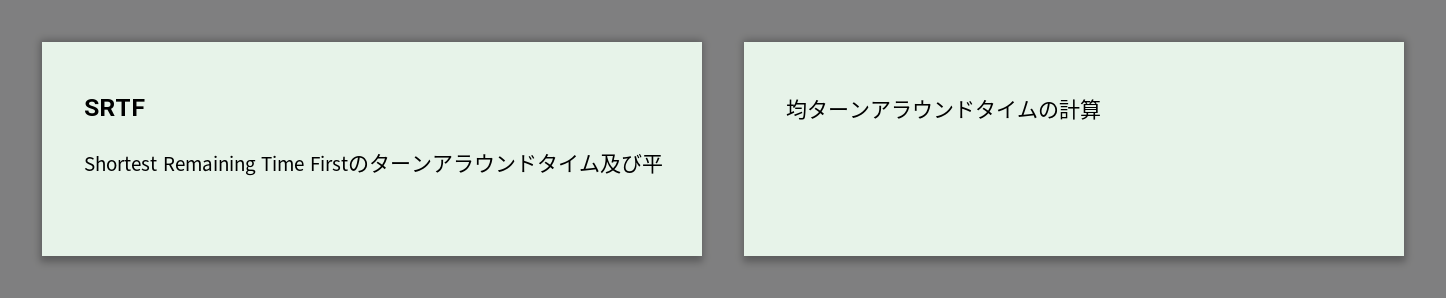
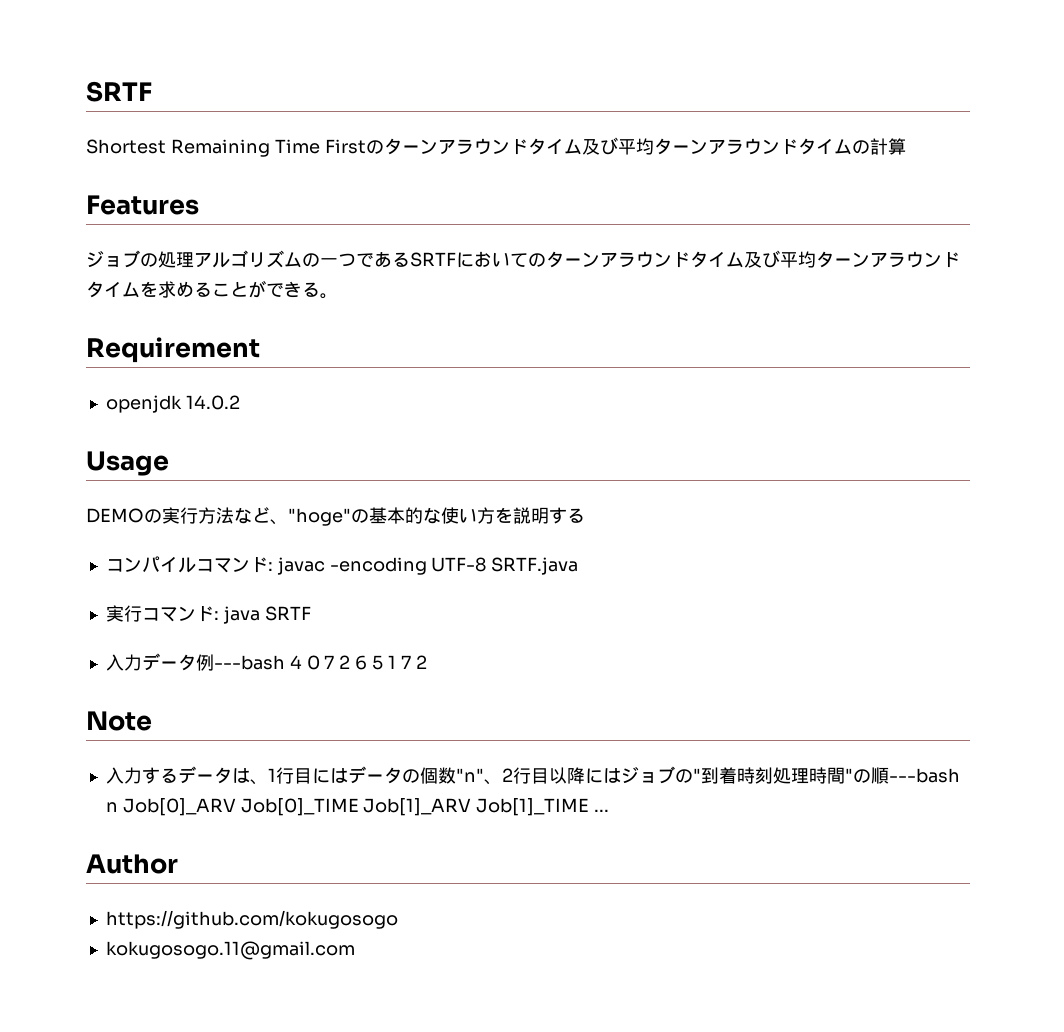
(1101, 109) none -> [86,195,199,215] [86,250,960,268] [86,280,338,299] [86,337,260,363] [105,395,240,413] [86,451,169,476] [86,507,585,526] [105,556,579,575] [105,605,311,624] [105,653,427,671] [86,711,152,731] [105,766,960,785] [105,798,610,816] [86,854,178,874] [105,910,398,929] [105,941,355,960] // Features // ジョブの処理アルゴリズムの一つであるSRTFにおいてのターンアラウンドタイム及び平均ターンアラウンドタイムを求めることができる。 // Requirement // openjdk 14.0.2 // Usage // DEMOの実行方法など、"hoge"の基本的な使い方を説明する // コンパイルコマンド: javac -encoding UTF-8 SRTF.java // 実行コマンド: java SRTF // 入力データ例---bash 4 0 7 2 6 5 1 7 2 // Note // 入力するデータは、1行目にはデータの個数"n"、2行目以降にはジョブの"到着時刻処理時間"の順---bash n Job[0]_ARV Job[0]_TIME Job[1]_ARV Job[1]_TIME ... // Author // https://github.com/kokugosogo // kokugosogo.11@gmail.com

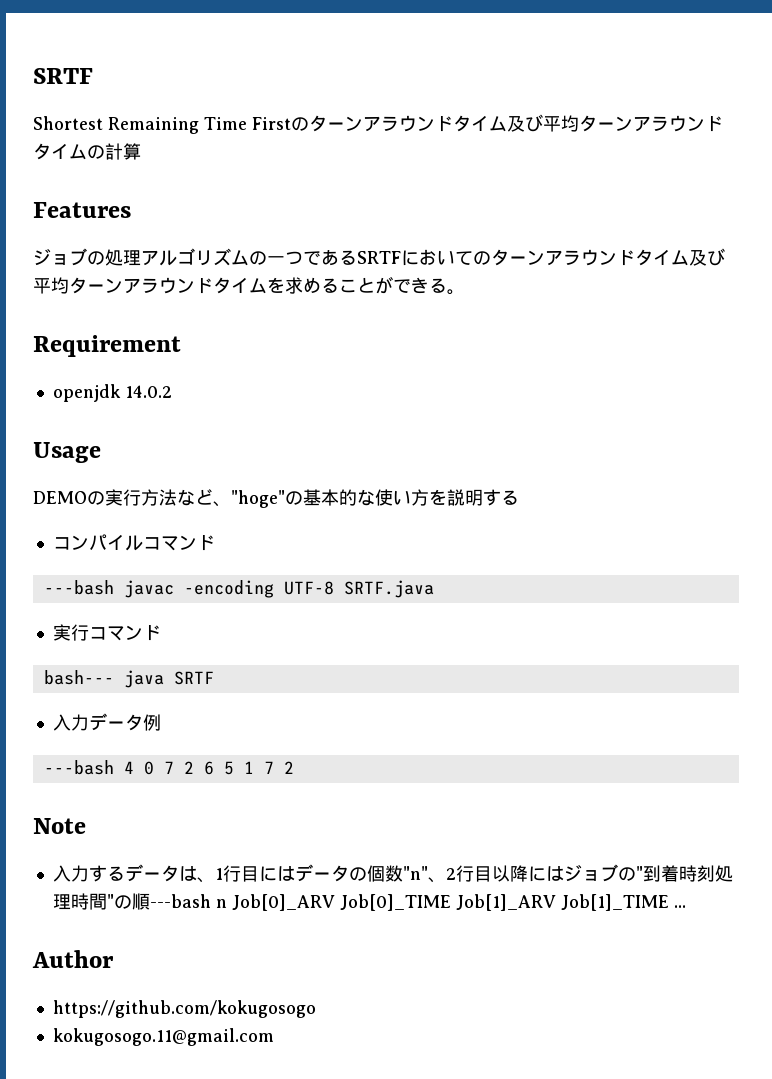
[267,562,273,571] : -> [43,580,114,595] // ---bash
[213,611,219,620] : -> [43,670,114,685] // bash---
(214, 662) none -> (161, 722) //

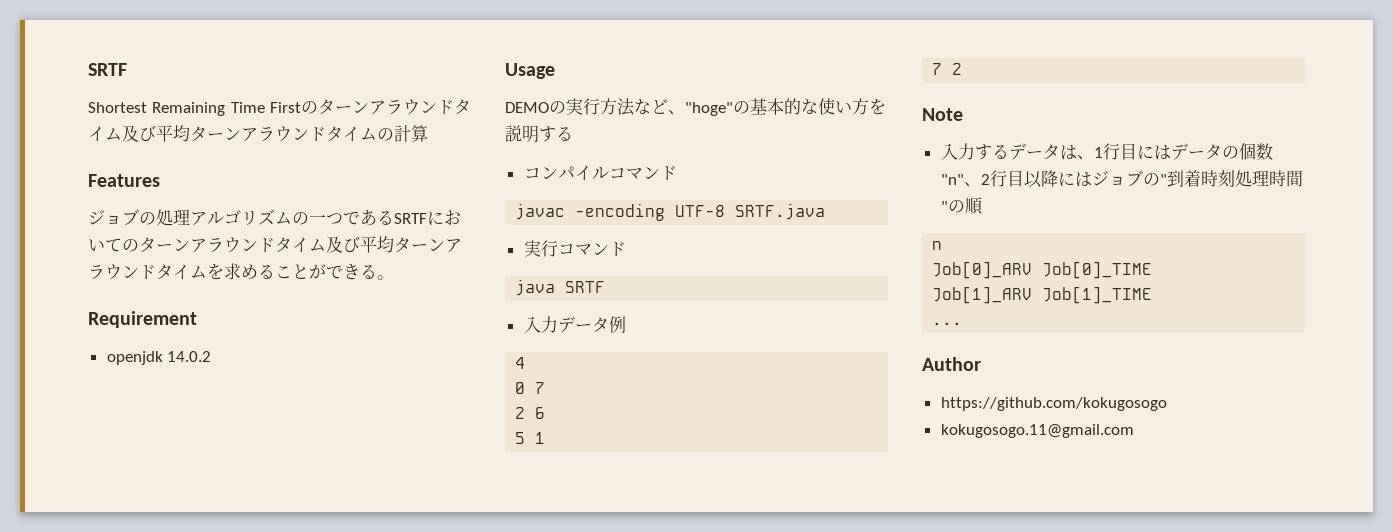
[43,580,114,595] ---bash -> (677, 173) none
[43,670,114,685] bash--- -> (626, 249) none
[43,760,114,775] ---bash -> (626, 324) none
(134, 767) none -> (526, 363) //
(174, 767) none -> (546, 388) //
(214, 768) none -> (546, 413) //
(254, 767) none -> (546, 438) //
[149,894,211,908] ---bash -> (983, 206) //
(227, 903) none -> (943, 245) //
(451, 902) none -> (1153, 270) //
(669, 902) none -> (1153, 295) //

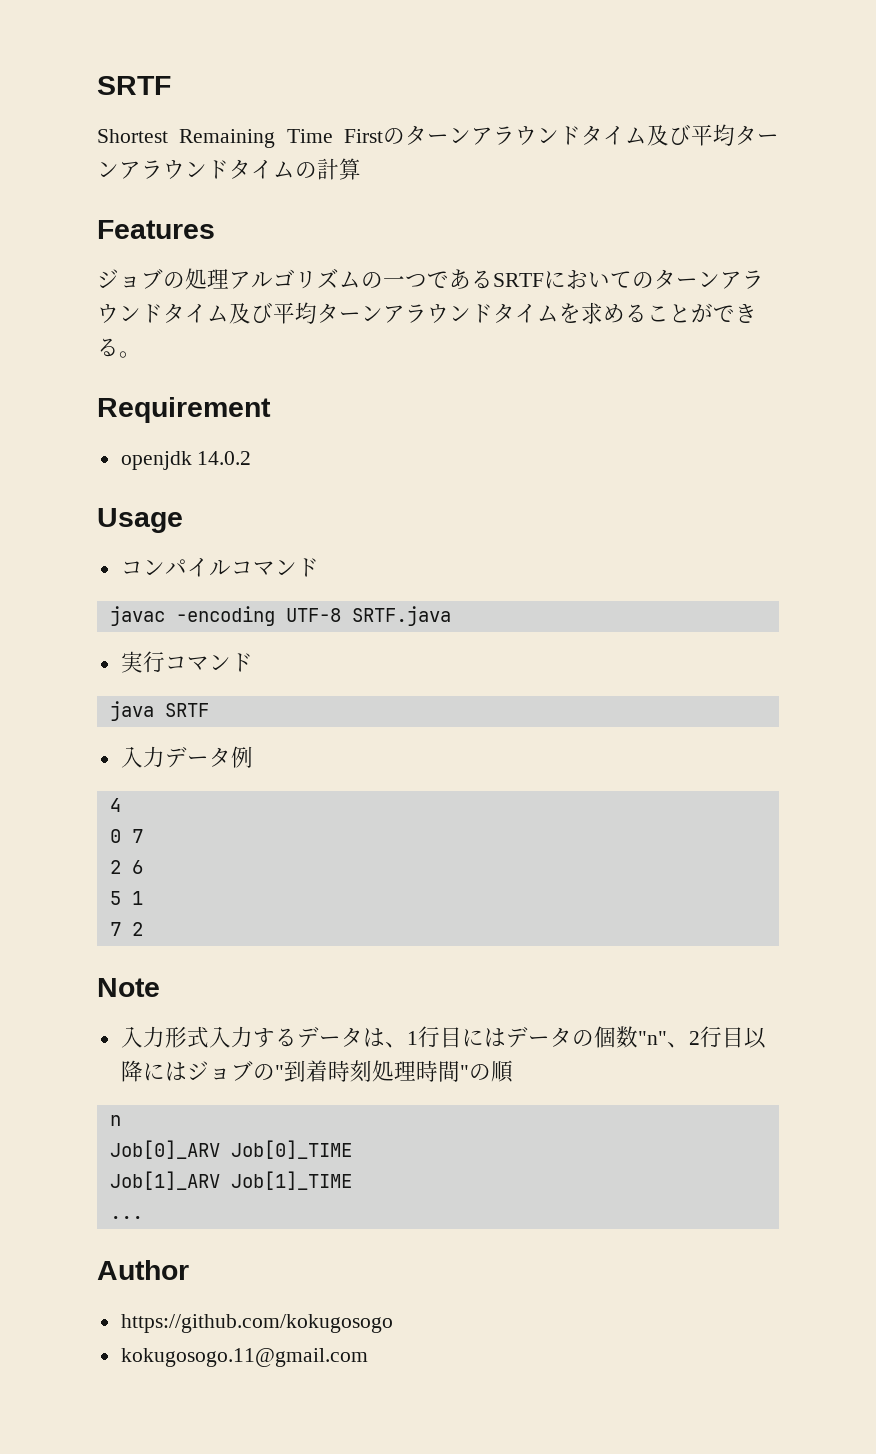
[505,98,886,116] [505,125,573,143] // DEMOの実行方法など、"hoge"の基本的な使い方を説明する -> (183, 520) none
(975, 151) none -> [164,1026,253,1048] 形式入力

